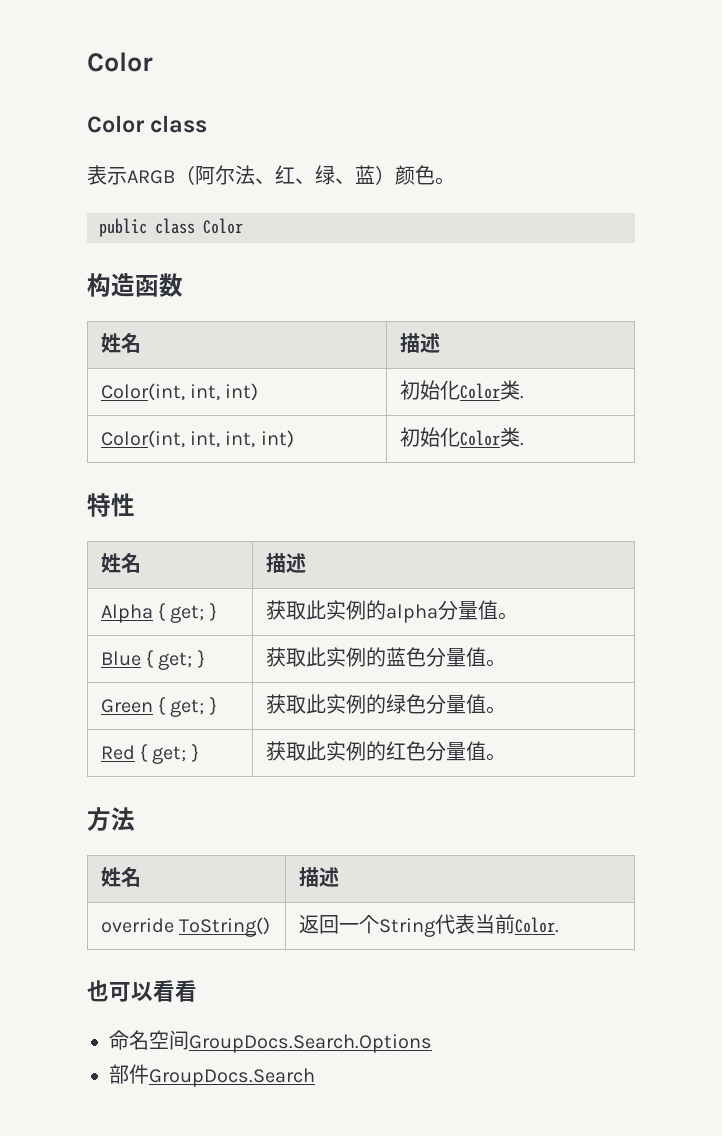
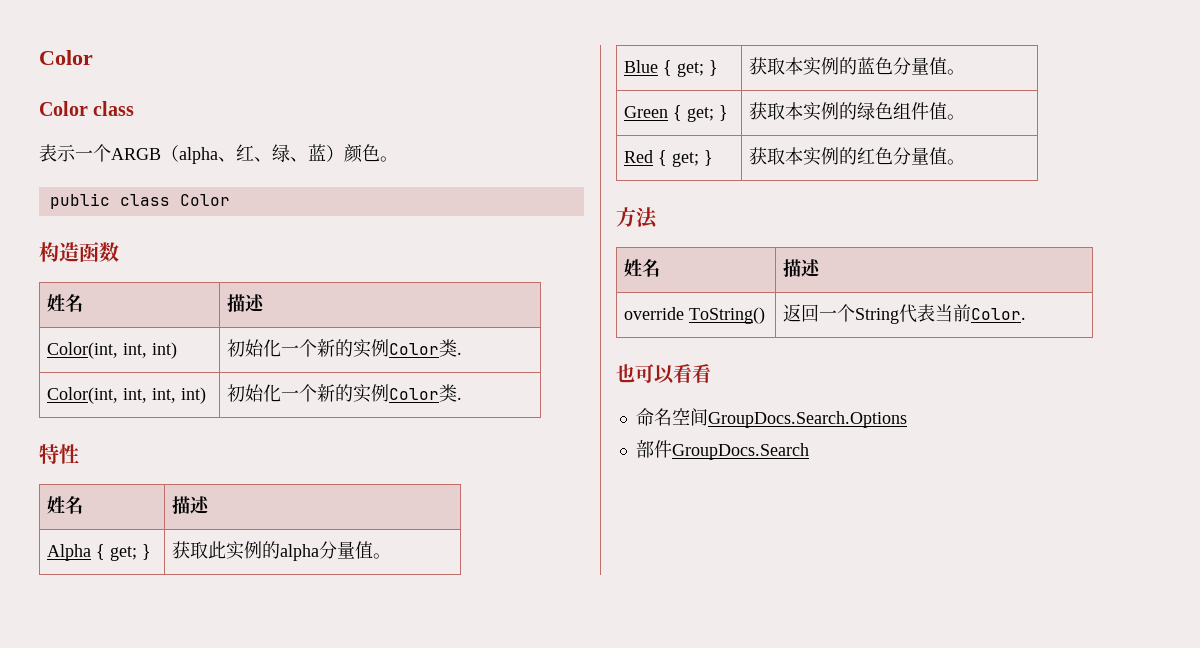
[127,165,255,185] ARGB（阿尔法 -> [75,144,218,164] 一个ARGB（alpha
(460, 390) none -> [281,339,390,358] 一个新的实例
(460, 437) none -> [281,384,390,403] 一个新的实例
[305,647,326,667] 此 -> [785,57,804,75] 本
[305,694,326,714] 此 -> [785,102,804,120] 本
[425,694,466,714] 分量 -> [893,102,930,120] 组件
[305,741,326,761] 此 -> [785,147,804,165] 本

